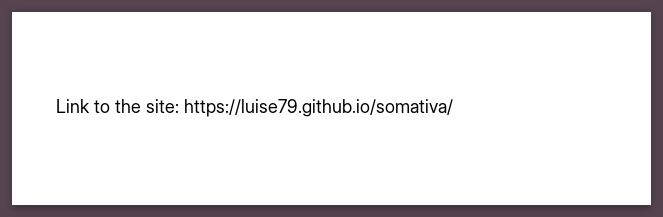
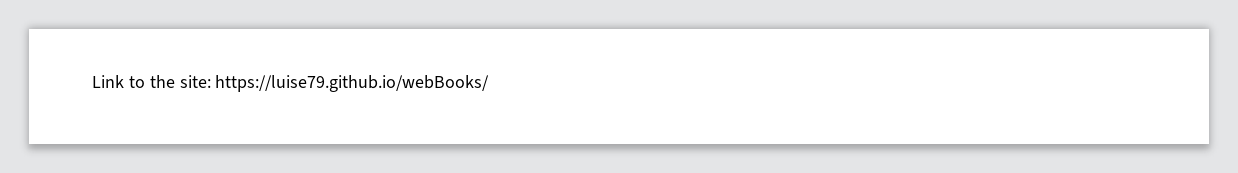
[184,99,453,117] https://luise79.github.io/somativa/ -> [215,75,490,92] https://luise79.github.io/webBooks/

